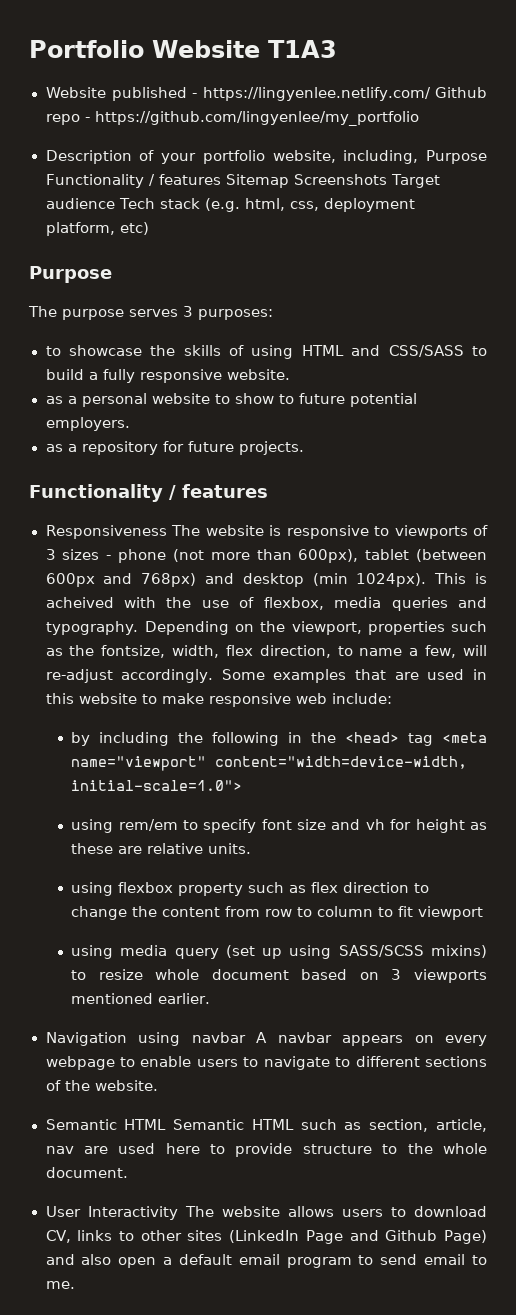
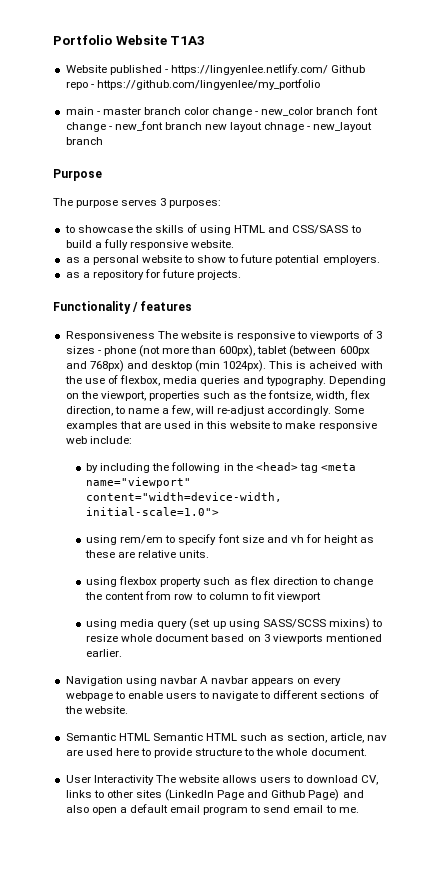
[45,150,487,164] [45,174,441,188] [45,198,416,212] [45,222,149,236] Description of your portfolio website, including, Purpose Functionality / features Sitemap Screenshots Target audience Tech stack (e.g. html, css, deployment platform, etc) -> [65,106,378,117] [65,121,373,132] [65,137,103,145] main - master branch color change - new_color branch font change - new_font branch new layout chnage - new_layout branch

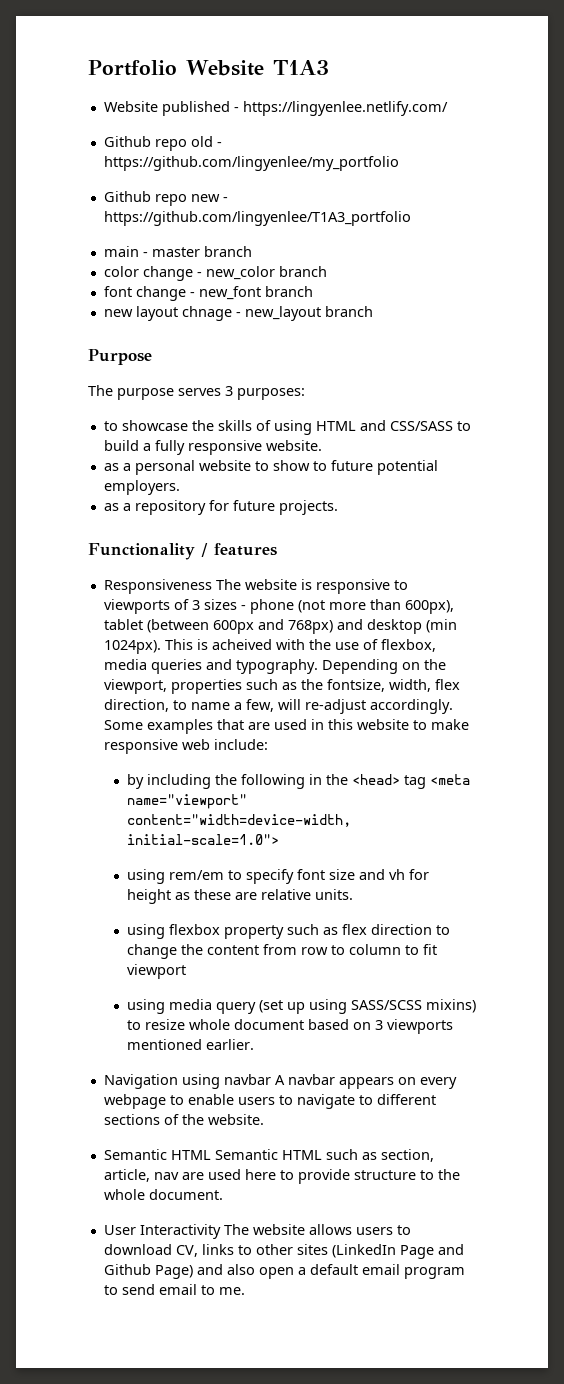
[331,65,366,73] [65,81,88,90] Github repo -> [103,136,213,151] // Github repo old
(320, 84) none -> [103,191,228,206] [103,211,411,226] // Github repo new - https://github.com/lingyenlee/T1A3_portfolio
(181, 111) none -> (252, 251) //
(354, 111) none -> (327, 271) //
(202, 126) none -> (313, 291) //

